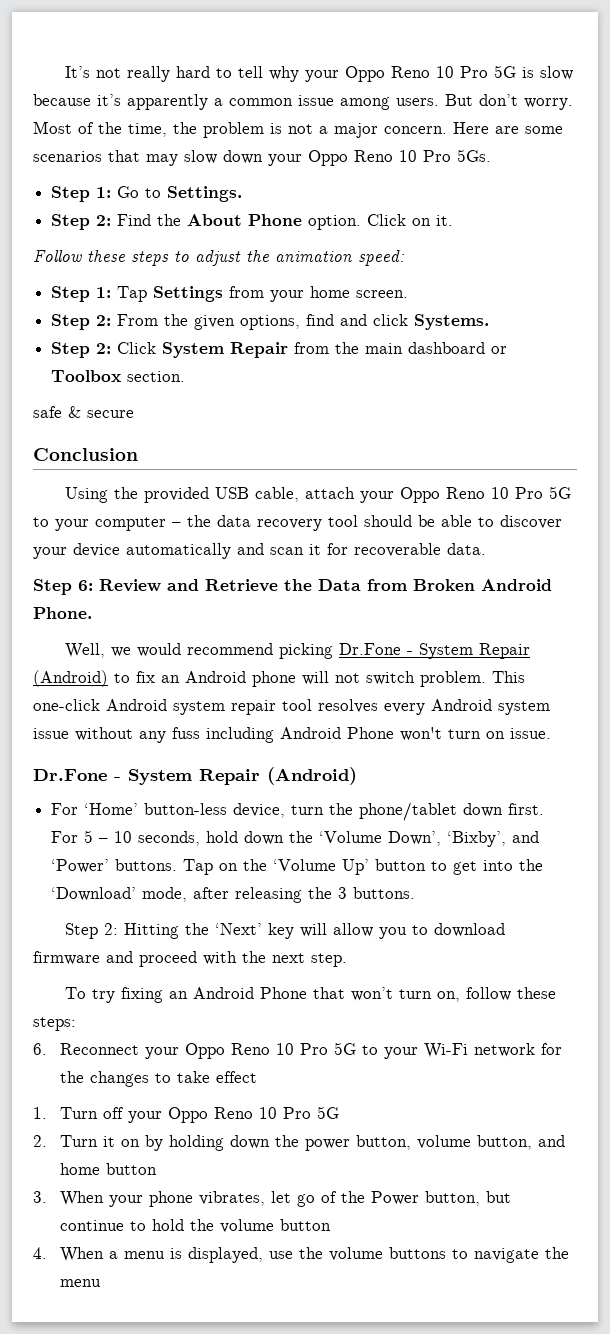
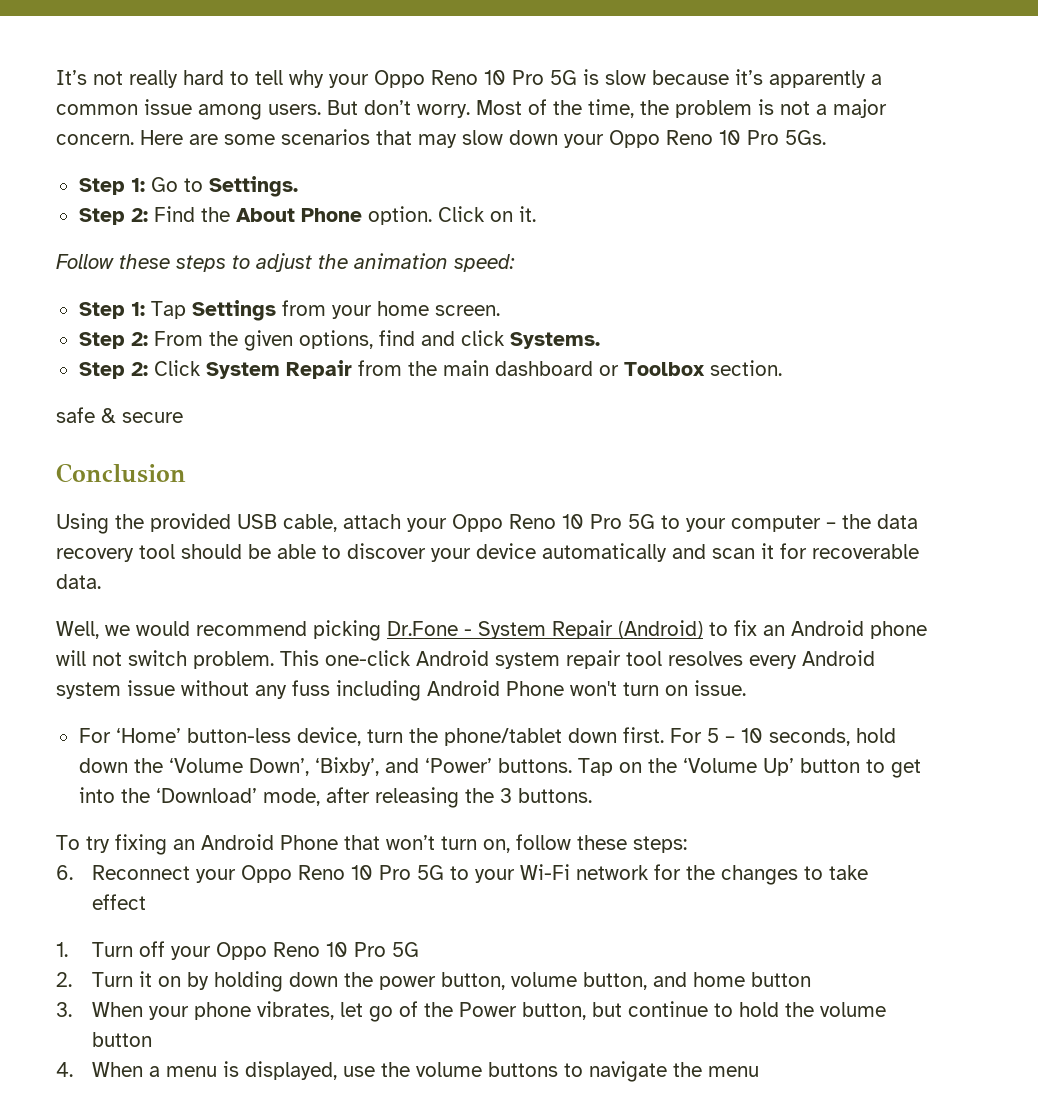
[33,579,552,595] [33,607,92,619] // Step 6: Review and Retrieve the Data from Broken Android Phone. -> (101, 581) none
[33,767,357,785] // Dr.Fone - System Repair (Android) -> (746, 688) none
[65,923,506,939] [33,951,347,967] // Step 2: Hitting the ‘Next’ key will allow you to download firmware and proceed with the next step. -> (592, 795) none

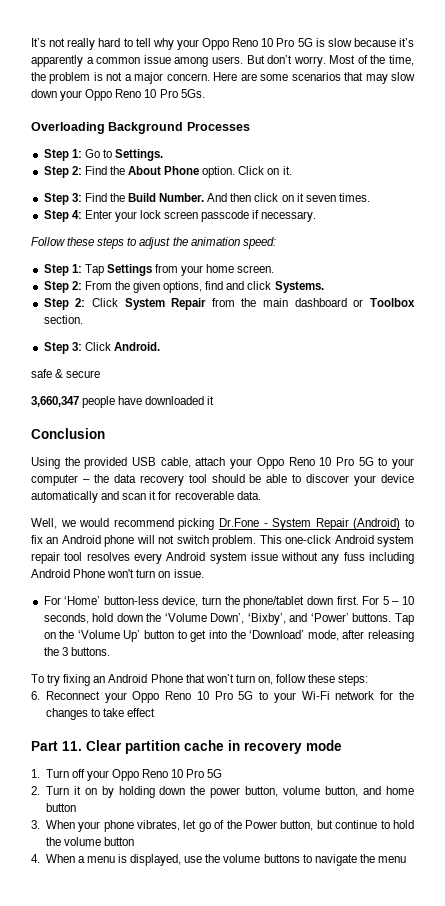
(826, 137) none -> [31,122,250,134] // Overloading Background Processes
(536, 214) none -> [43,193,370,205] [43,210,317,222] // Step 3: Find the Build Number. And then click on it seven times. // Step 4: Enter your lock screen passcode if necessary.
(782, 368) none -> [43,342,160,354] // Step 3: Click Android.
(183, 417) none -> [31,396,215,408] // 3,660,347 people have downloaded it
(146, 902) none -> [31,740,342,754] // Part 11. Clear partition cache in recovery mode

